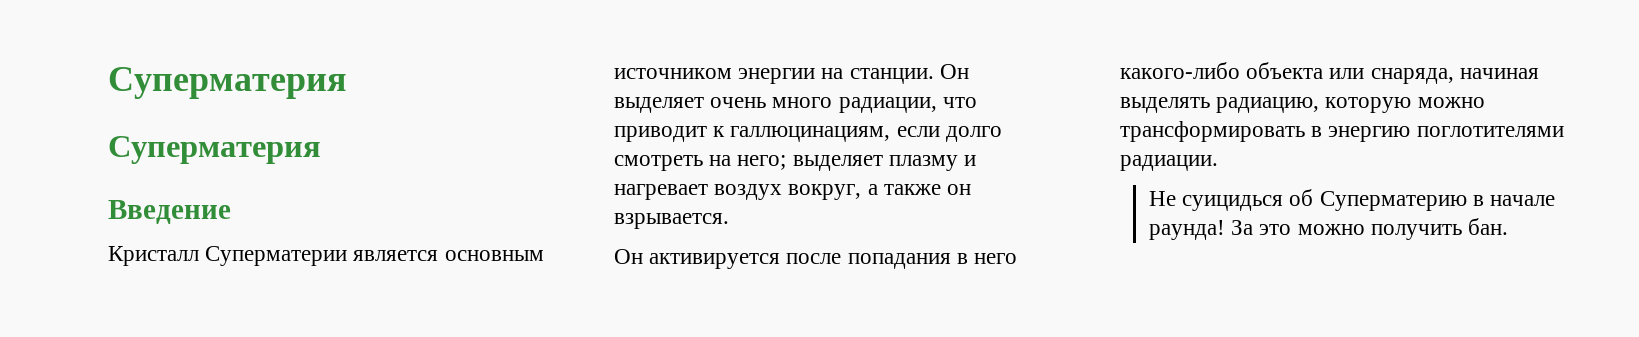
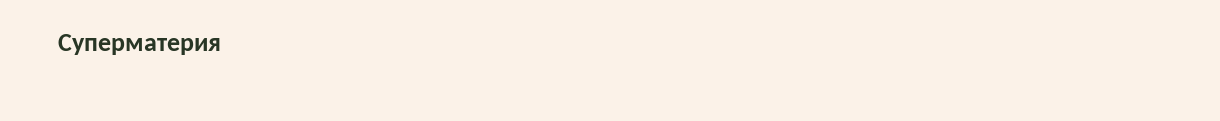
[108,67,346,99] [108,136,321,164] [108,200,231,224] [108,246,544,266] [614,64,969,84] [614,97,977,113] [614,126,1002,142] [614,155,977,171] [614,184,972,200] [614,213,729,229] [614,249,1018,269] [1120,62,1539,84] [1120,97,1485,113] [1120,121,1564,142] [1120,155,1218,171] [1149,189,1556,211] [1149,218,1509,240] Суперматерия // Суперматерия // Введение // Кристалл Суперматерии является основным источником энергии на станции. Он выделяет очень много радиации, что приводит к галлюцинациям, если долго смотреть на него; выделяет плазму и нагревает воздух вокруг, а также он взрывается. // Он активируется после попадания в него какого-либо объекта или снаряда, начиная выделять радиацию, которую можно трансформировать в энергию поглотителями радиации. // Не суицидься об Суперматерию в начале раунда! За это можно получить бан. -> [58,34,221,55] Суперматерия

